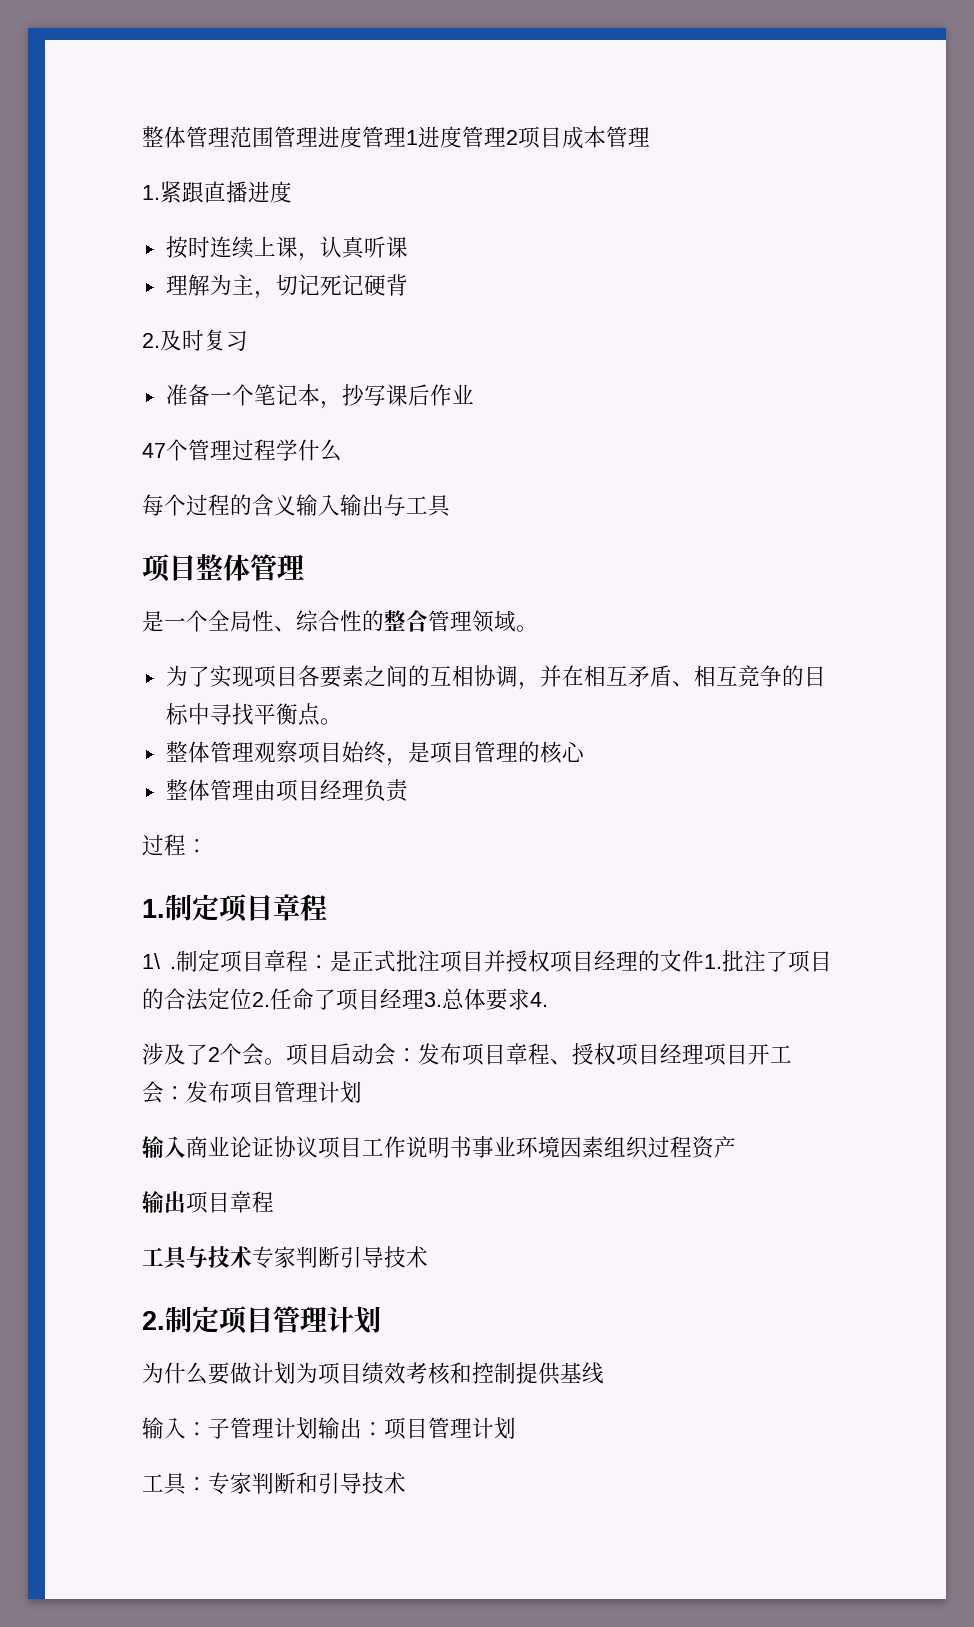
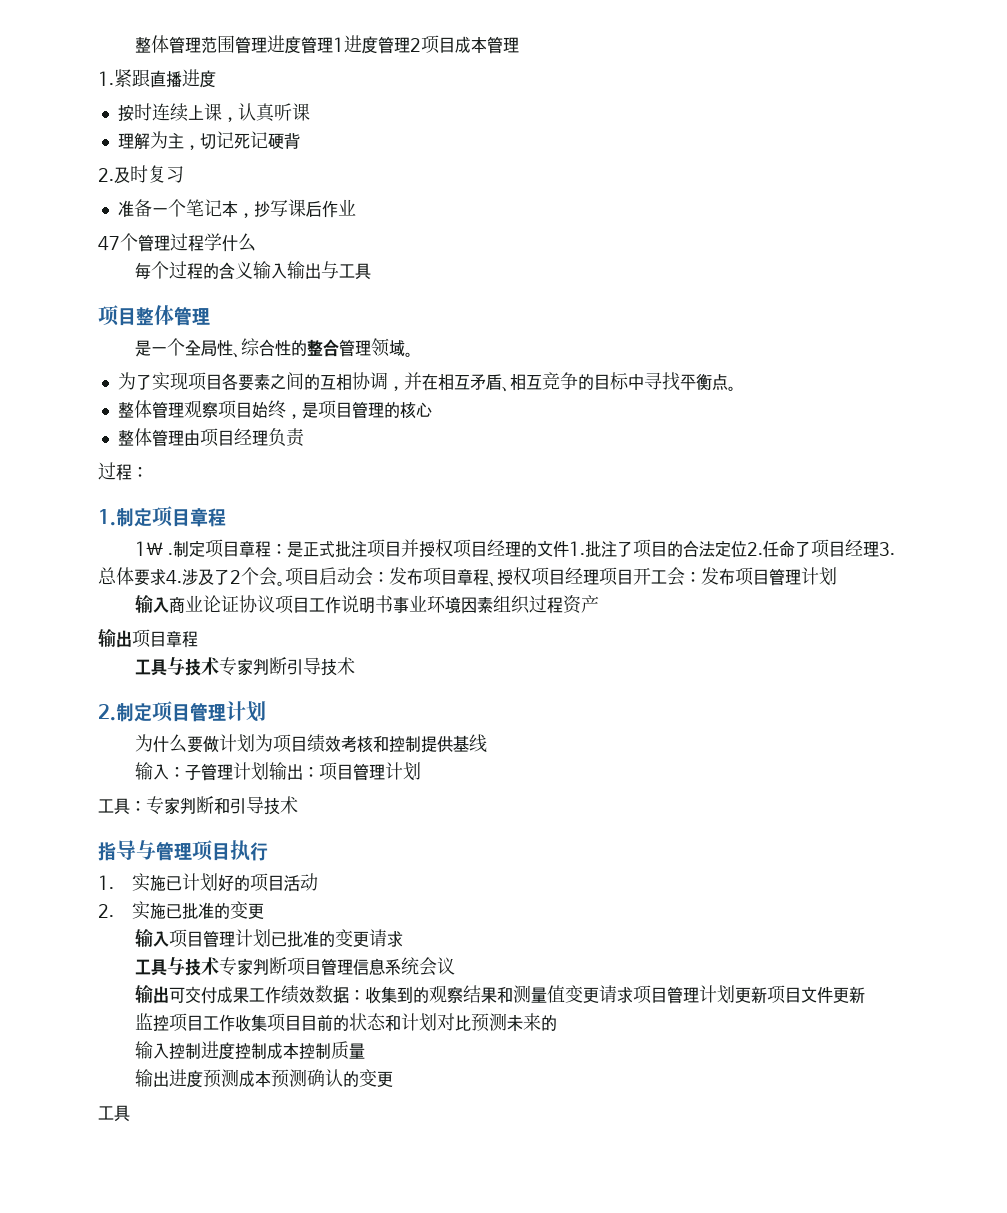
(548, 999) // -> (182, 577) none
(406, 1483) none -> [98,840,268,861] [98,873,318,892] [98,901,264,920] [134,928,403,948] [134,957,455,976] [134,984,865,1004] [134,1013,557,1032] [134,1041,365,1060] [134,1069,393,1088] [98,1105,130,1122] // 指导与管理项目执行 // 1.实施已计划好的项目活动 // 2.实施已批准的变更 // 输入项目管理计划已批准的变更请求 // 工具与技术专家判断项目管理信息系统会议 // 输出可交付成果工作绩效数据：收集到的观察结果和测量值变更请求项目管理计划更新项目文件更新 // 监控项目工作收集项目目前的状态和计划对比预测未来的 // 输入控制进度控制成本控制质量 // 输出进度预测成本预测确认的变更 // 工具

